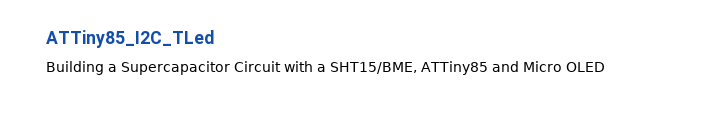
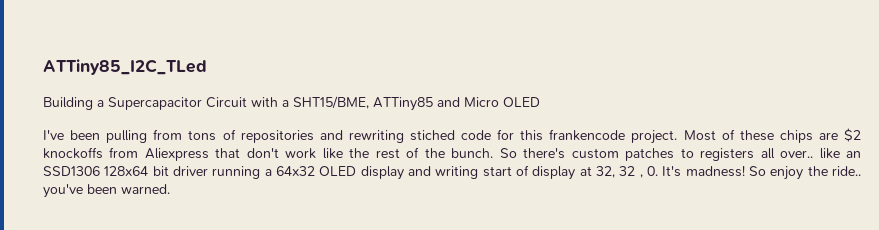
(605, 67) none -> [43,128,862,144] [43,147,862,161] [43,165,862,180] [43,184,170,198] // I've been pulling from tons of repositories and rewriting stiched code for this frankencode project. Most of these chips are $2 knockoffs from Aliexpress that don't work like the rest of the bunch. So there's custom patches to registers all over.. like an SSD1306 128x64 bit driver running a 64x32 OLED display and writing start of display at 32, 32 , 0. It's madness! So enjoy the ride.. you've been warned.

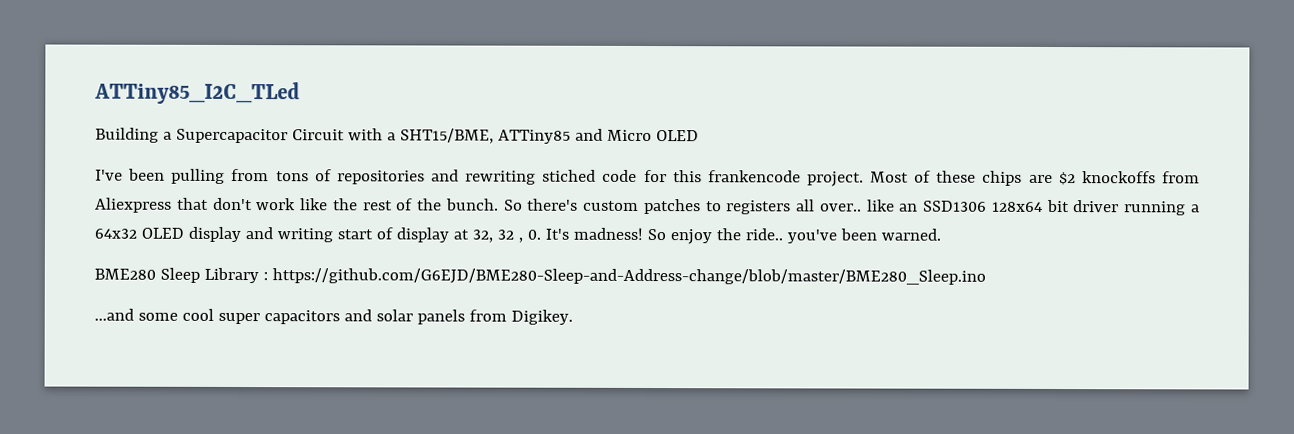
(170, 189) none -> [94,267,986,285] [94,308,573,325] // BME280 Sleep Library : https://github.com/G6EJD/BME280-Sleep-and-Address-change/blob/master/BME280_Sleep.ino // ...and some cool super capacitors and solar panels from Digikey.

